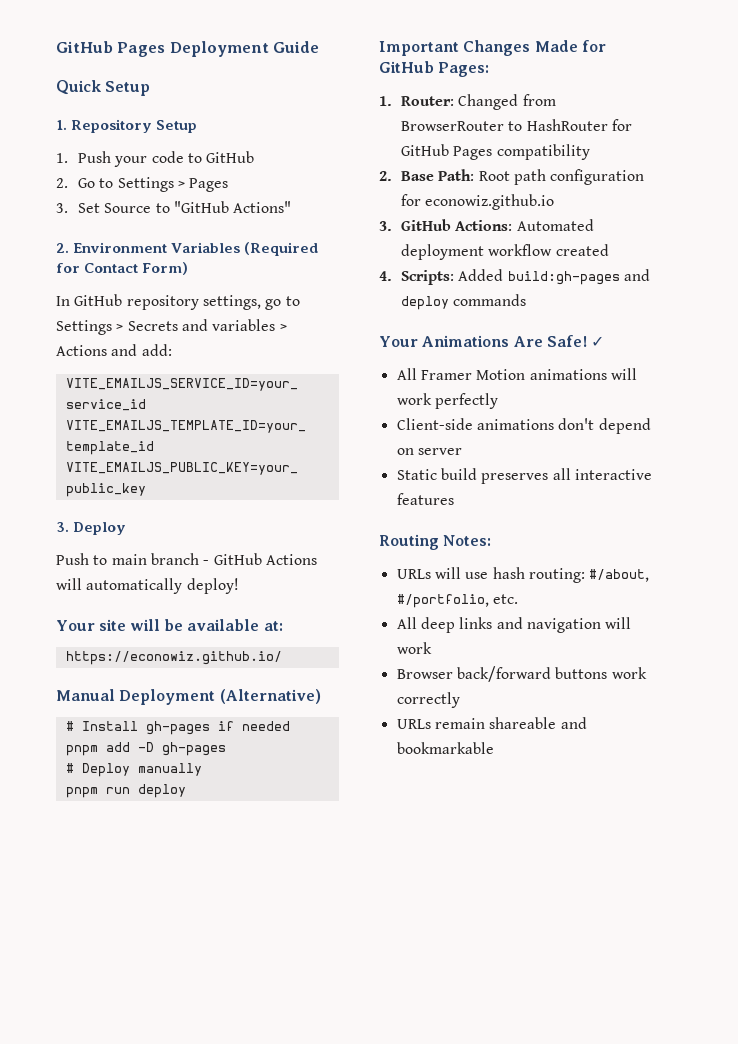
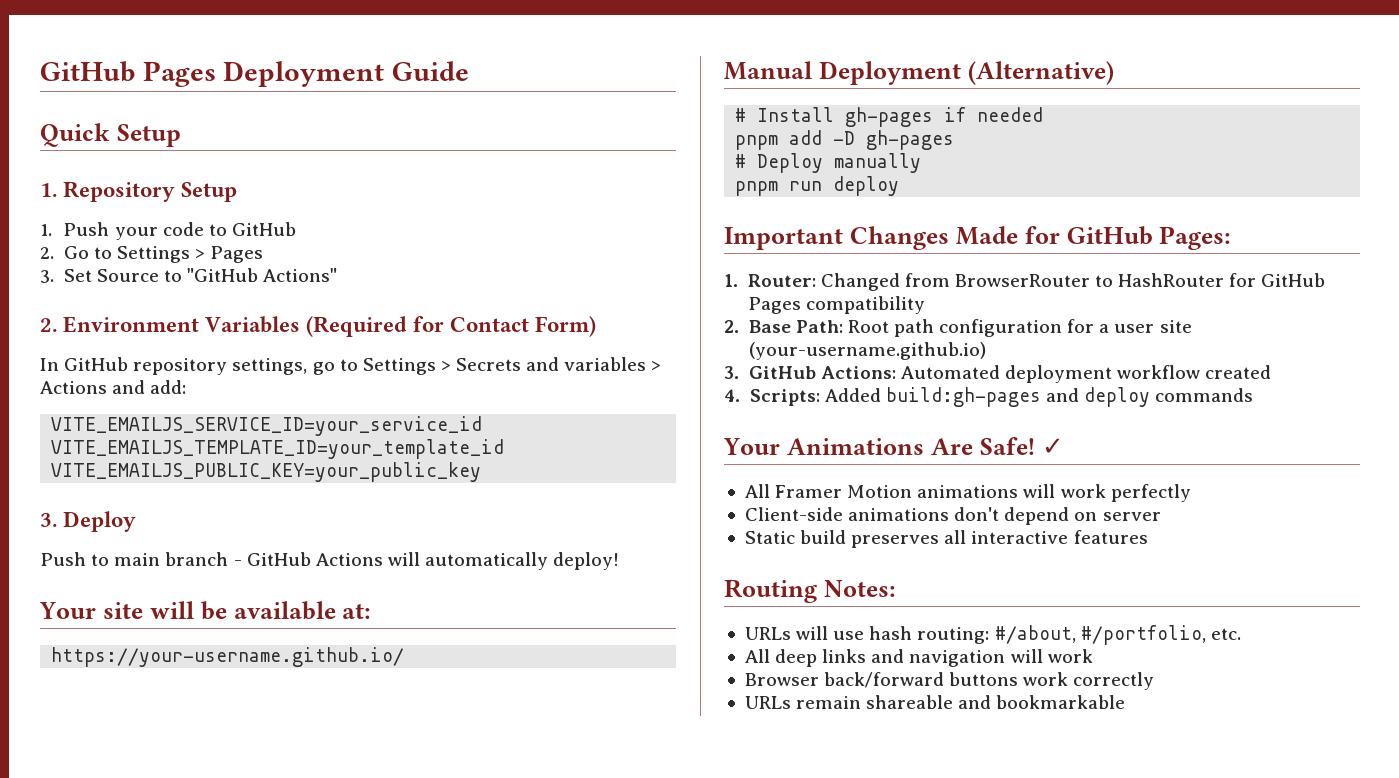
[65,651,282,665] https://econowiz.github.io/ -> [51,647,405,667] https://your-username.github.io/
[425,194,555,210] econowiz.github.io -> [1099,320,1192,333] [748,342,986,360] a user site (your-username.github.io)

